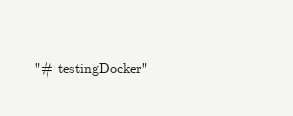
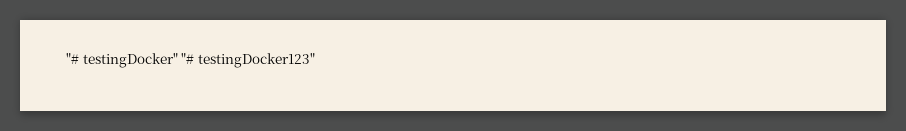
(148, 69) none -> [181,53,315,68] "# testingDocker123"

